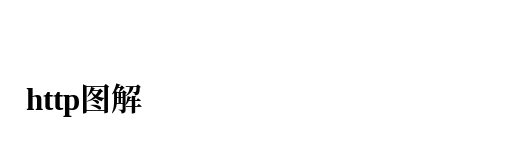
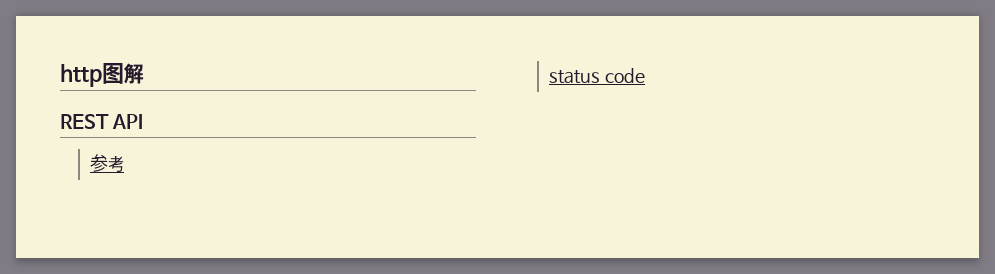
(142, 98) none -> [60,114,144,129] [90,154,125,172] [549,68,646,84] // REST API // 参考 // status code

